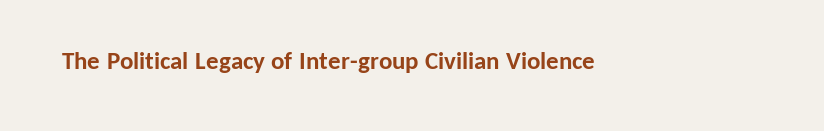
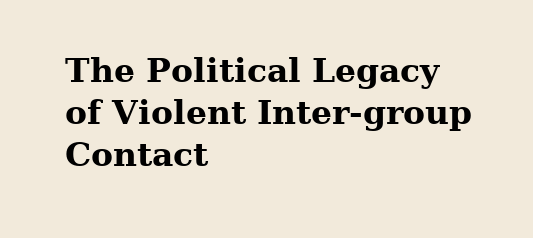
[299,52,595,73] Inter-group Civilian Violence -> [111,99,472,131] [65,142,209,166] Violent Inter-group Contact

